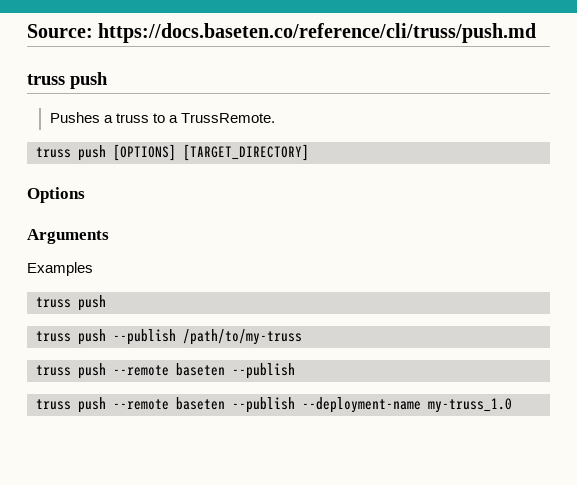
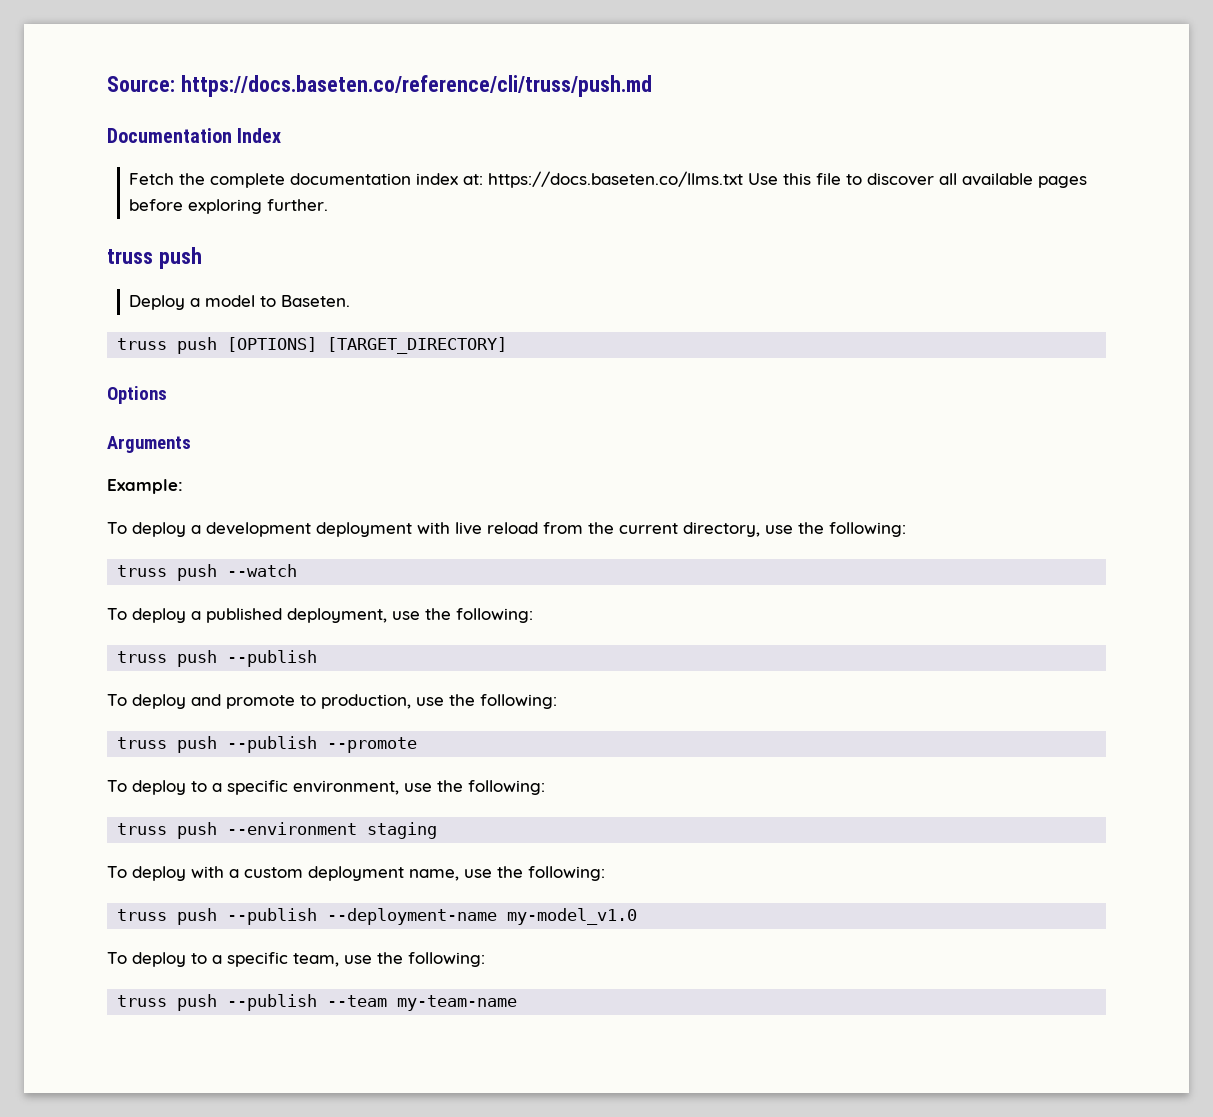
[27,72,108,89] [49,112,275,123] truss push // Pushes a truss to a TrussRemote. -> [107,128,282,143] [128,171,1087,188] [128,199,328,214] [107,247,202,269] [128,295,350,310] Documentation Index // Fetch the complete documentation index at: https://docs.baseten.co/llms.txt Use this file to discover all available pages before exploring further. // truss push // Deploy a model to Baseten.
[27,262,93,276] [36,295,106,311] [36,329,302,345] [36,363,295,379] [36,397,512,413] Examples // truss push // truss push --publish /path/to/my-truss // truss push --remote baseten --publish // truss push --remote baseten --publish --deployment-name my-truss_1.0 -> [107,479,183,494] [107,522,906,537] [117,564,298,581] [107,608,533,623] [117,650,318,667] [107,694,557,709] [117,736,418,753] [107,780,545,795] [117,822,438,839] [107,866,605,881] [117,908,638,925] [107,952,485,967] [117,994,518,1011] Example: // To deploy a development deployment with live reload from the current directory, use the following: // truss push --watch // To deploy a published deployment, use the following: // truss push --publish // To deploy and promote to production, use the following: // truss push --publish --promote // To deploy to a specific environment, use the following: // truss push --environment staging // To deploy with a custom deployment name, use the following: // truss push --publish --deployment-name my-model_v1.0 // To deploy to a specific team, use the following: // truss push --publish --team my-team-name

